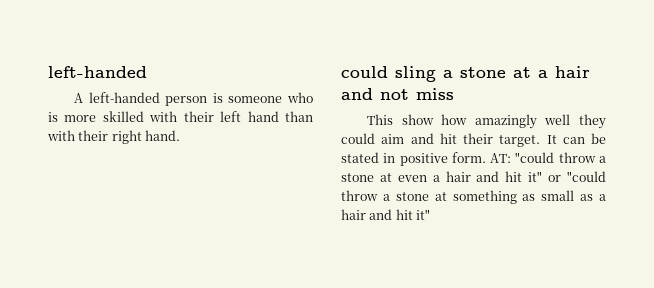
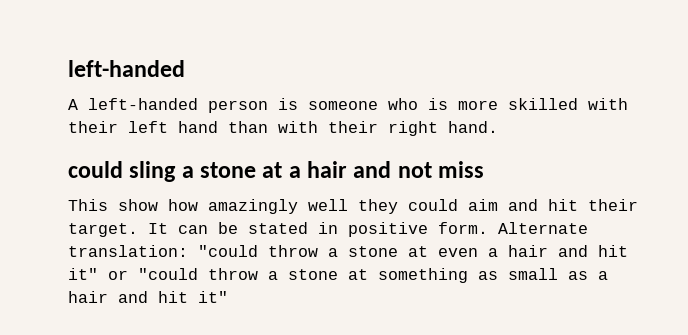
[490,153,512,163] AT: -> [498,222,588,234] [68,245,188,257] Alternate translation:

